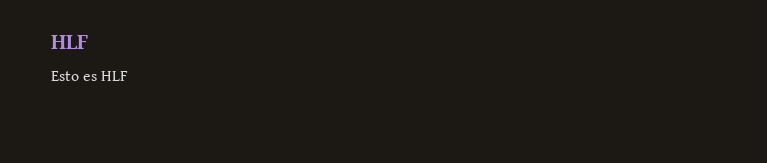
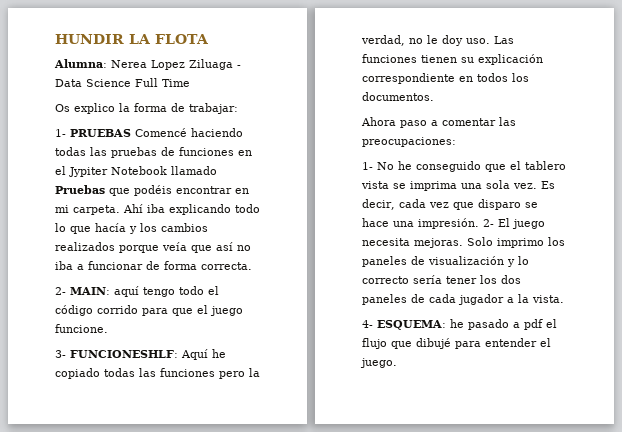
[51,35,88,49] [51,71,129,81] HLF // Esto es HLF -> [55,34,209,44] [54,59,241,70] [55,78,190,87] [55,103,238,114] [55,128,243,137] [55,147,252,158] [55,166,217,177] [55,185,249,196] [55,204,260,215] [55,223,208,234] [55,242,251,253] [55,261,252,270] [55,286,219,297] [55,305,243,316] [55,324,108,333] [55,349,226,360] [55,368,260,379] [361,35,514,46] [362,54,543,65] [362,73,529,84] [362,92,434,101] [361,117,516,128] [362,137,456,147] [362,161,566,172] [361,180,555,191] [362,199,538,210] [362,218,545,229] [362,237,565,248] [362,256,529,267] [362,275,521,284] [362,294,564,305] [362,319,557,330] [362,338,551,349] [360,358,397,368] HUNDIR LA FLOTA // Alumna: Nerea Lopez Ziluaga - Data Science Full Time // Os explico la forma de trabajar: // 1- PRUEBAS Comencé haciendo todas las pruebas de funciones en el Jypiter Notebook llamado Pruebas que podéis encontrar en mi carpeta. Ahí iba explicando todo lo que hacía y los cambios realizados porque veía que así no iba a funcionar de forma correcta. // 2- MAIN: aquí tengo todo el código corrido para que el juego funcione. // 3- FUNCIONESHLF: Aquí he copiado todas las funciones pero la verdad, no le doy uso. Las funciones tienen su explicación correspondiente en todos los documentos. // Ahora paso a comentar las preocupaciones: // 1- No he conseguido que el tablero vista se imprima una sola vez. Es decir, cada vez que disparo se hace una impresión. 2- El juego necesita mejoras. Solo imprimo los paneles de visualización y lo correcto sería tener los dos paneles de cada jugador a la vista. // 4- ESQUEMA: he pasado a pdf el flujo que dibujé para entender el juego.

